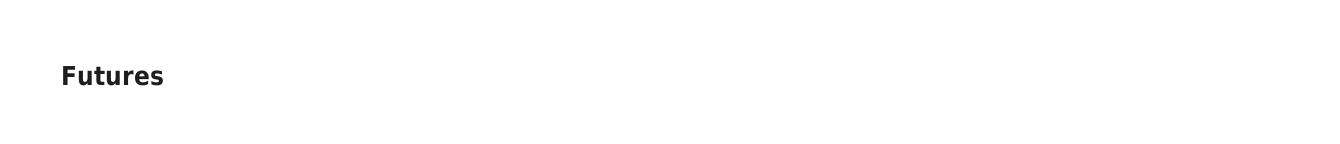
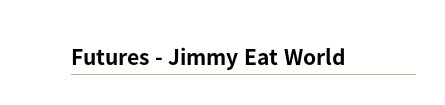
(164, 76) none -> [154,47,346,70] - Jimmy Eat World

